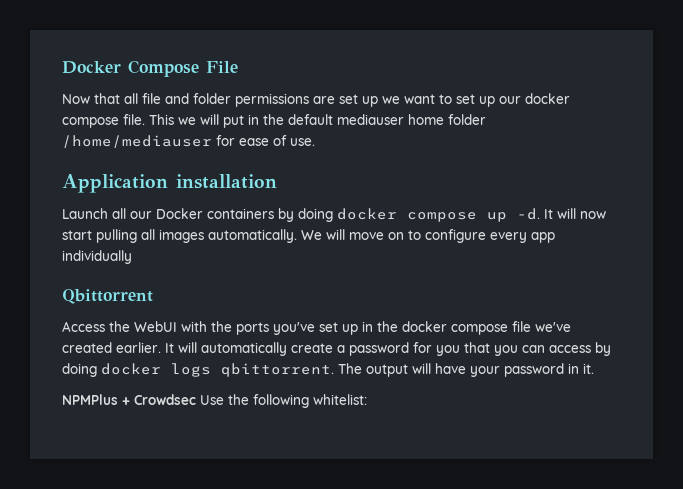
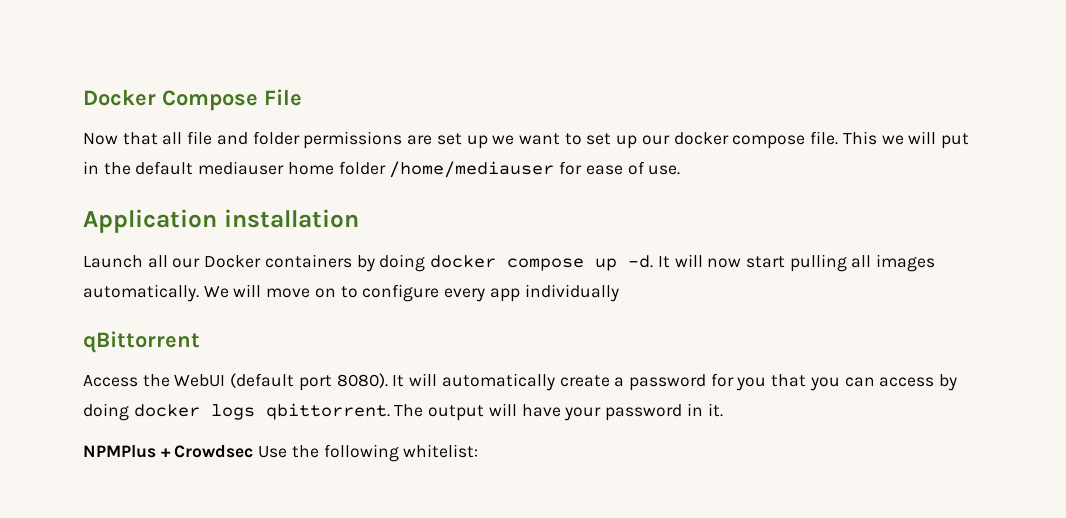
[62,289,153,304] Qbittorrent -> [83,331,200,353] qBittorrent
[181,321,571,335] [62,342,161,353] with the ports you've set up in the docker compose file we've created earlier. -> [230,373,388,391] (default port 8080).

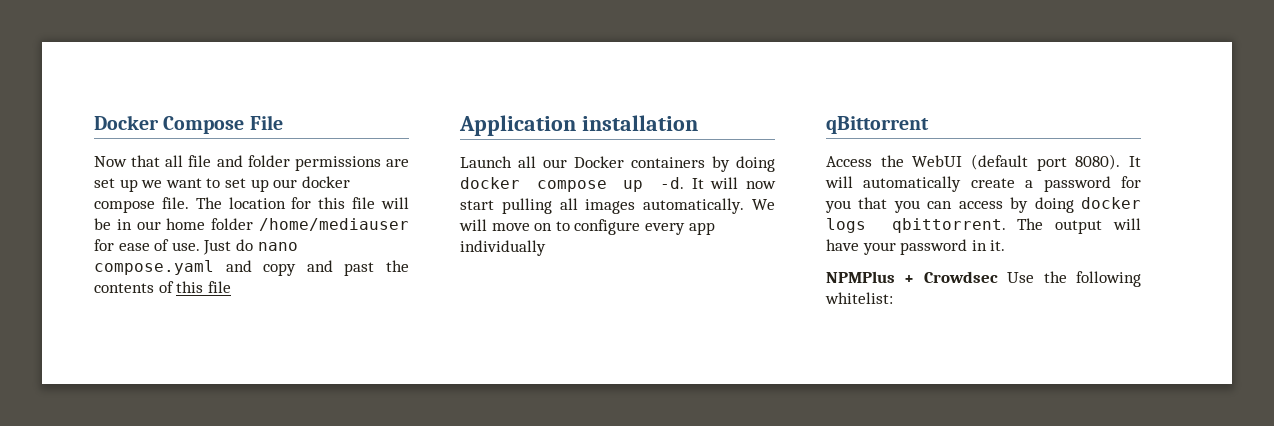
[842,131,969,149] [83,161,285,175] This we will put in the default mediauser -> [195,197,409,209] [94,218,161,230] The location for this file will be in our
(681, 170) none -> [203,239,298,255] [94,260,409,276] [94,281,231,293] Just do nano compose.yaml and copy and past the contents of this file

